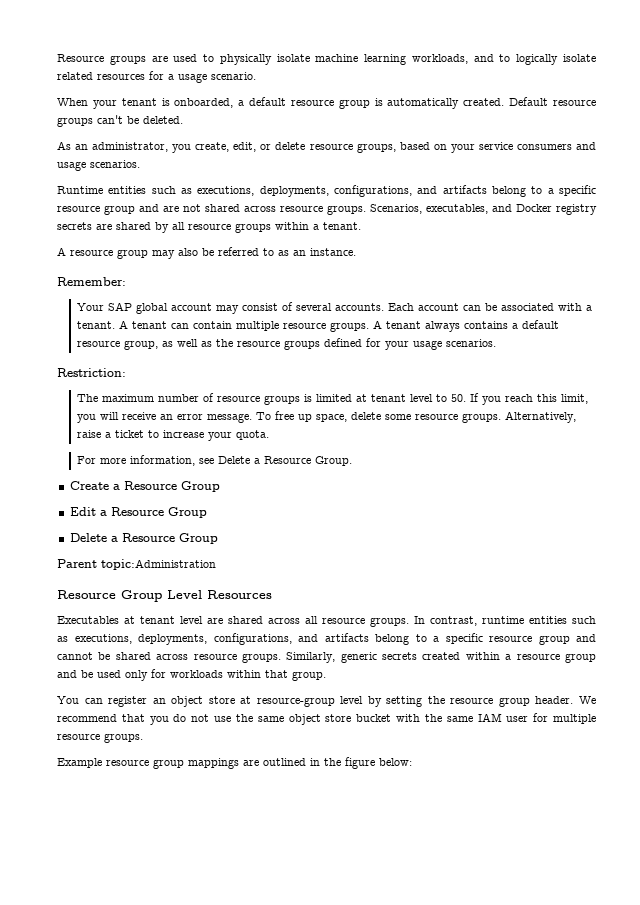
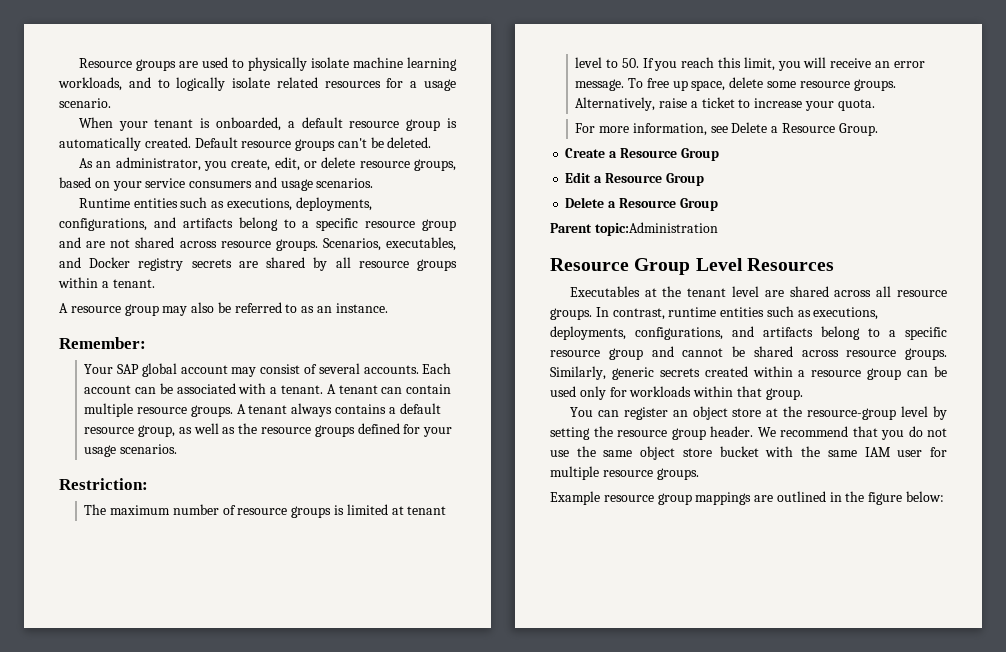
(135, 620) none -> [662,286,682,297] the
[57,670,77,678] and -> [907,370,929,377] can
(252, 700) none -> [783,406,803,417] the

